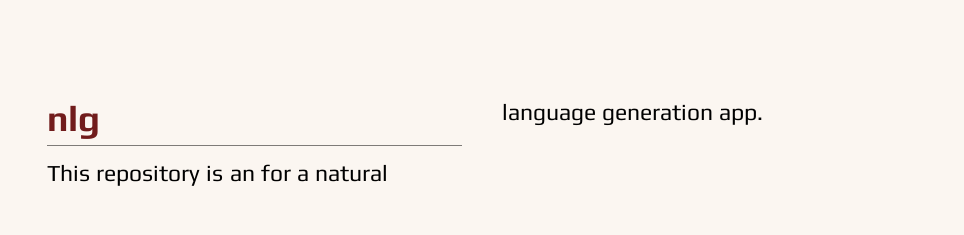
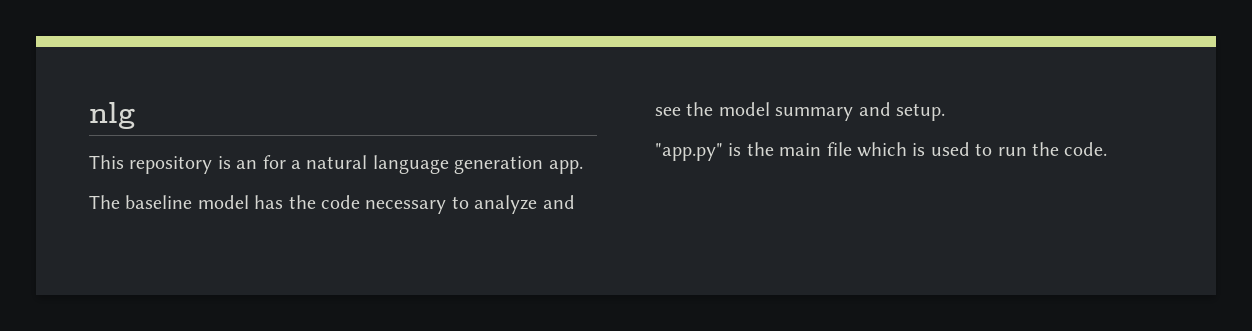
(764, 116) none -> [89,195,575,214] [655,102,945,121] [655,142,1108,161] // The baseline model has the code necessary to analyze and see the model summary and setup. // "app.py" is the main file which is used to run the code.

